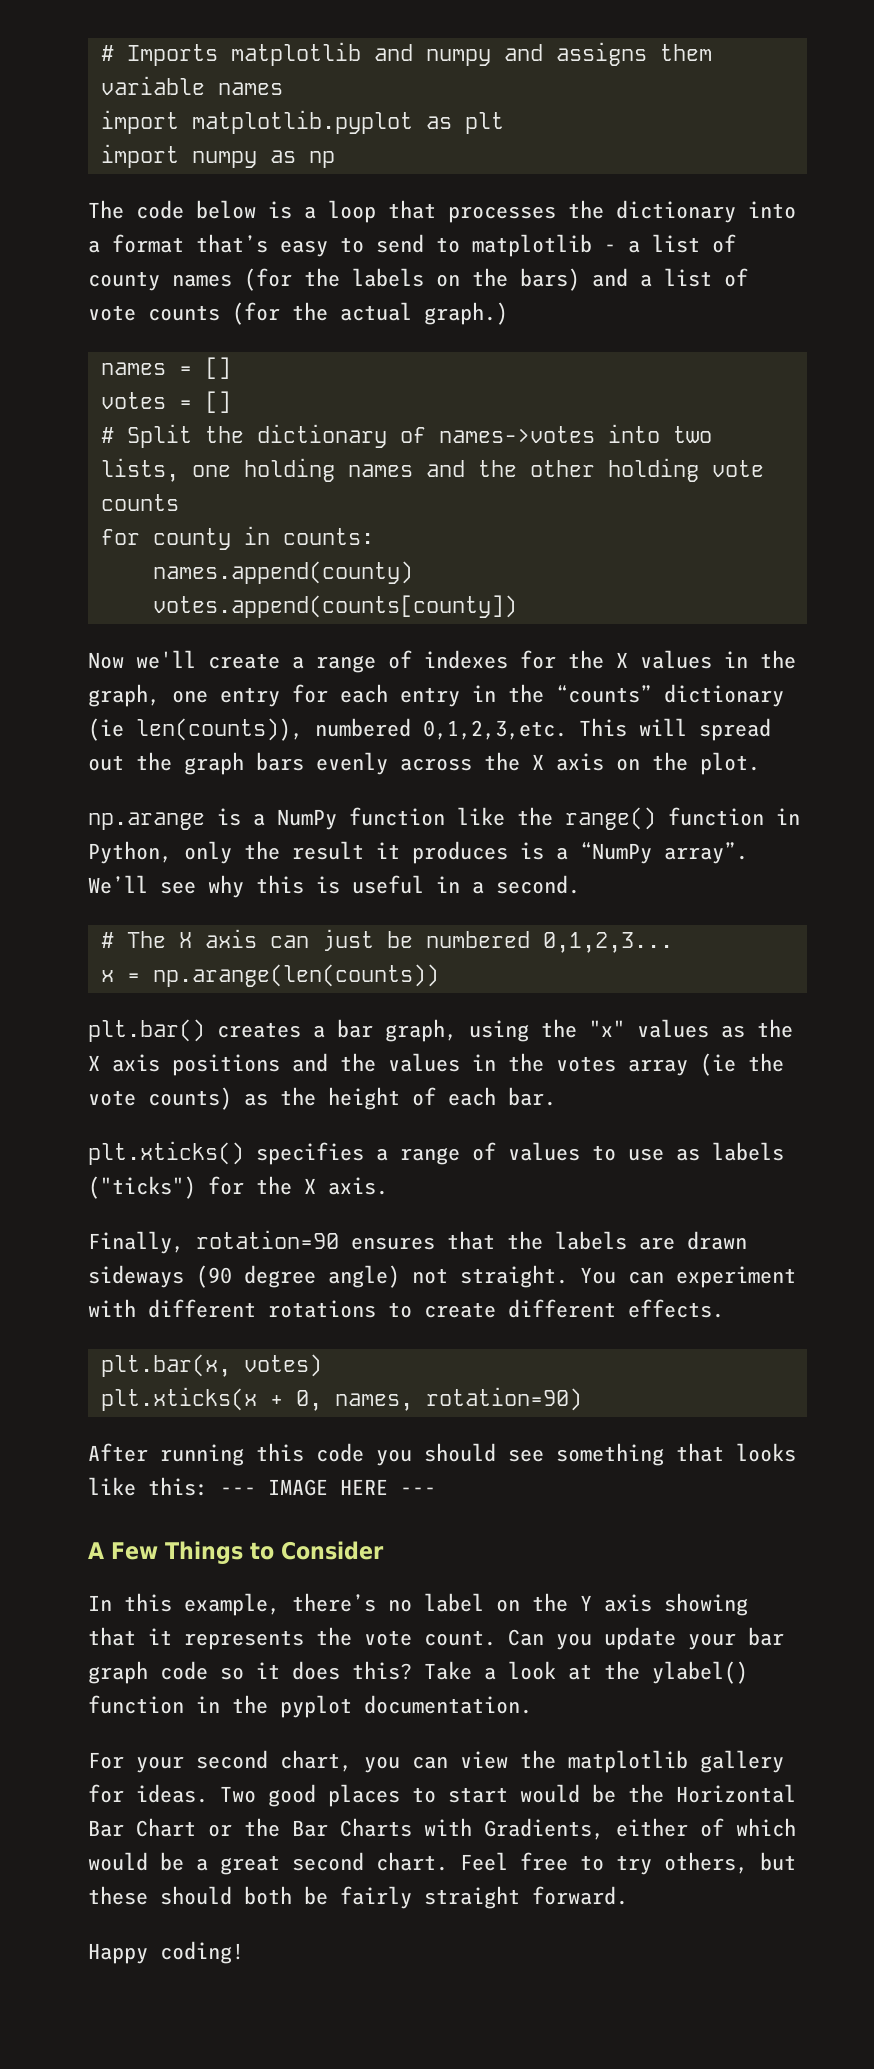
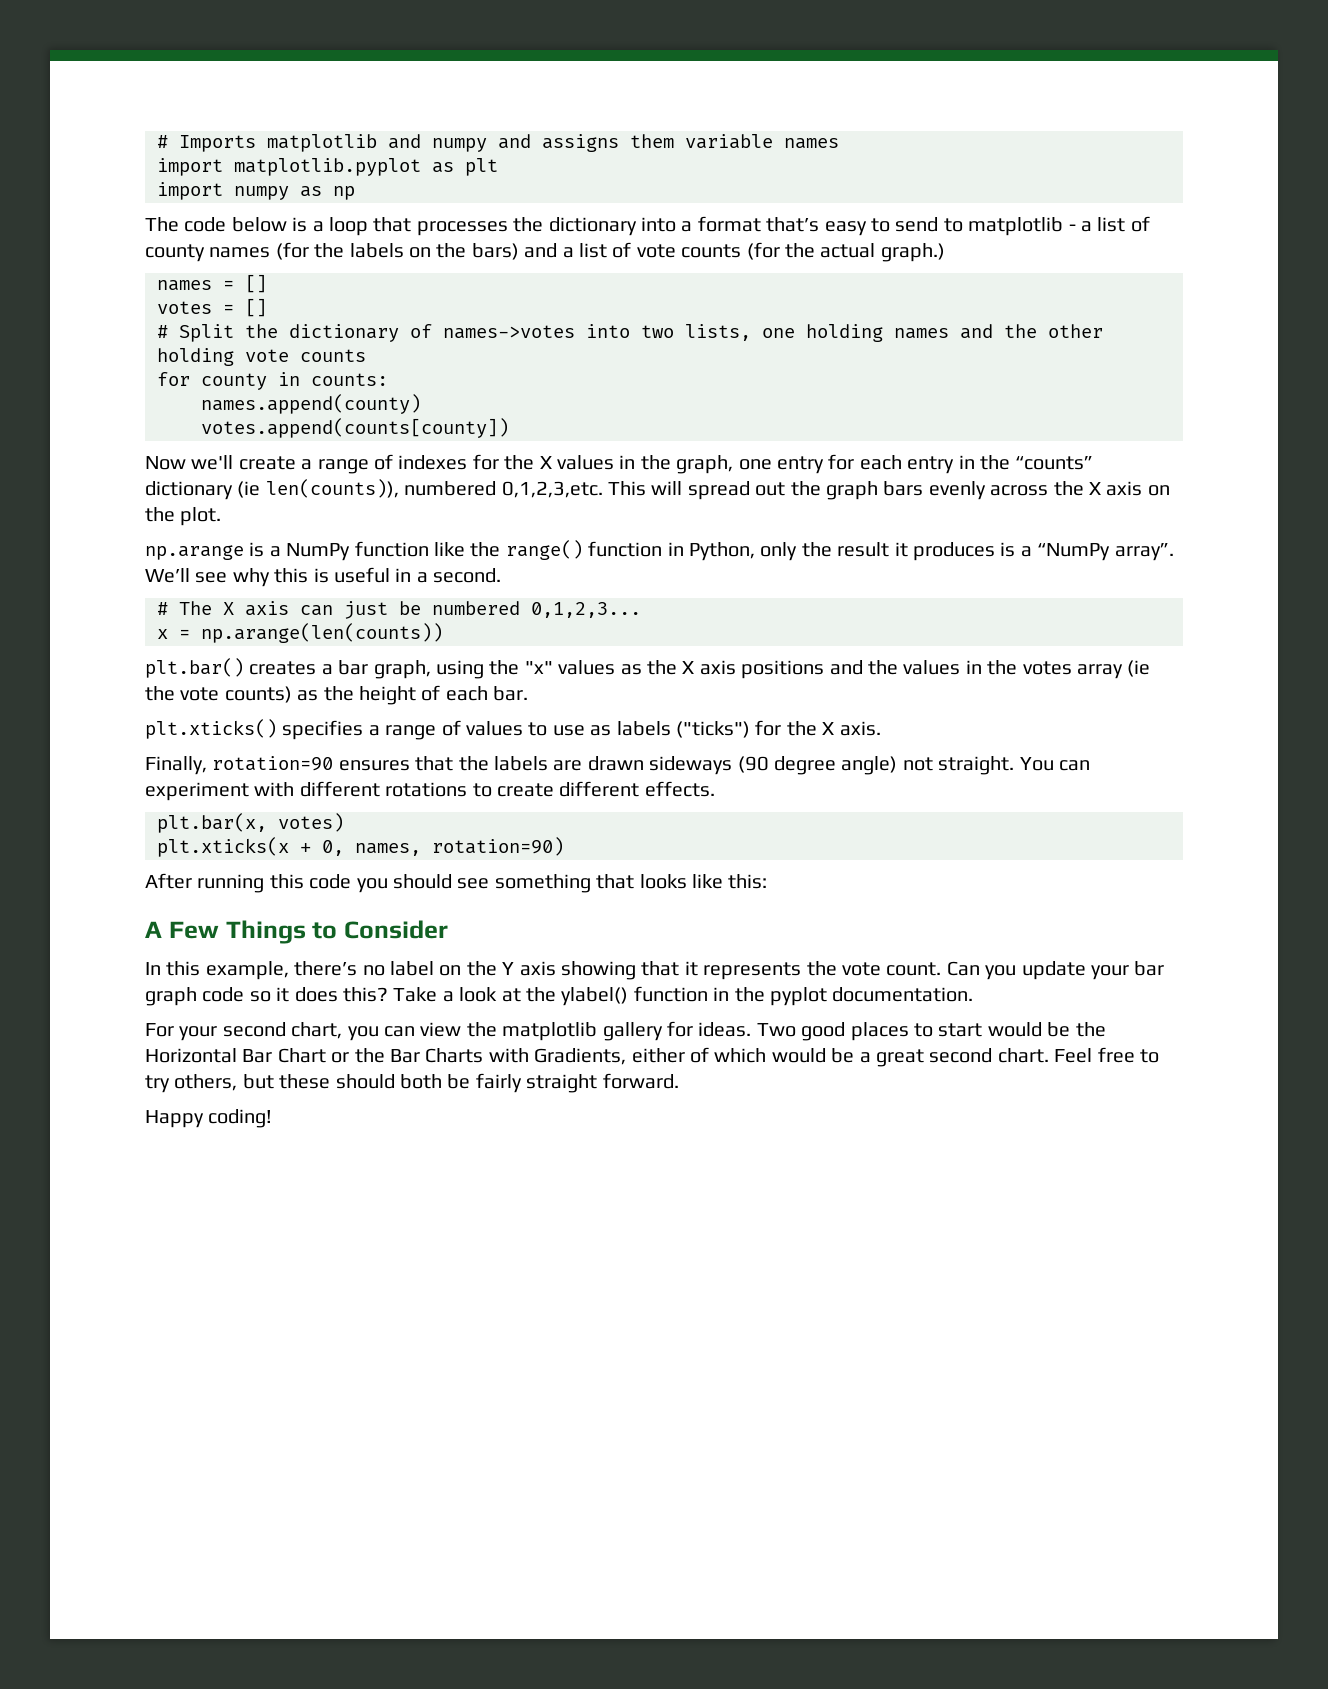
[220,1479,436,1496] --- IMAGE HERE --- -> (768, 881) none

